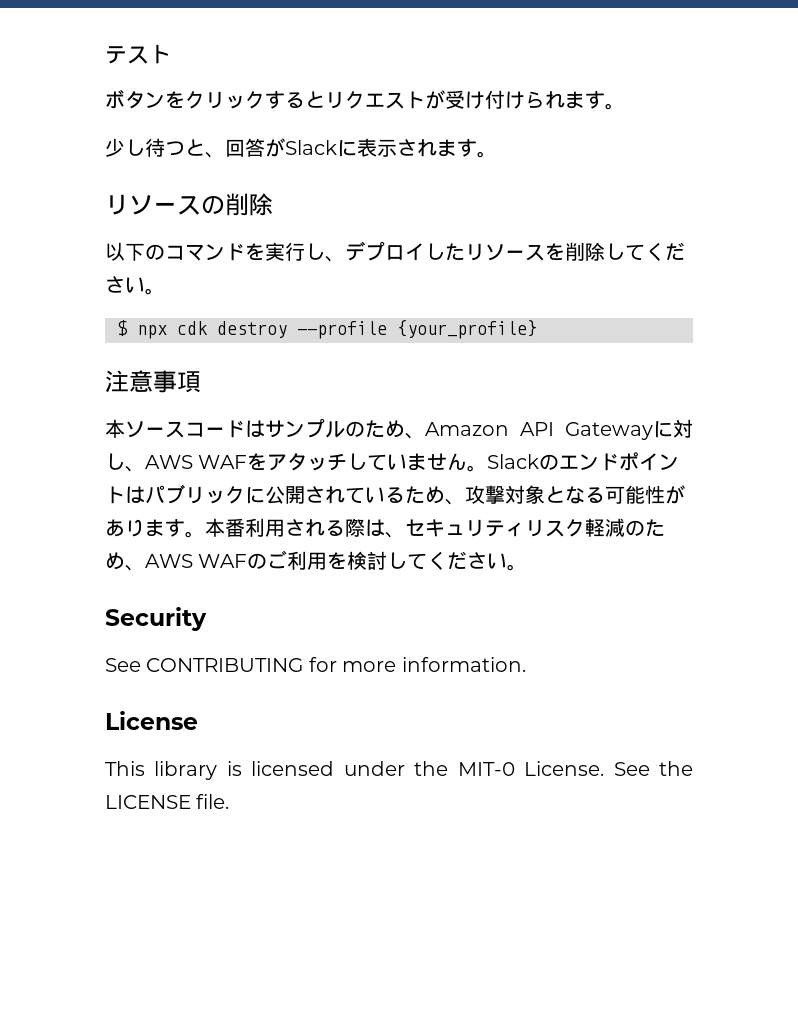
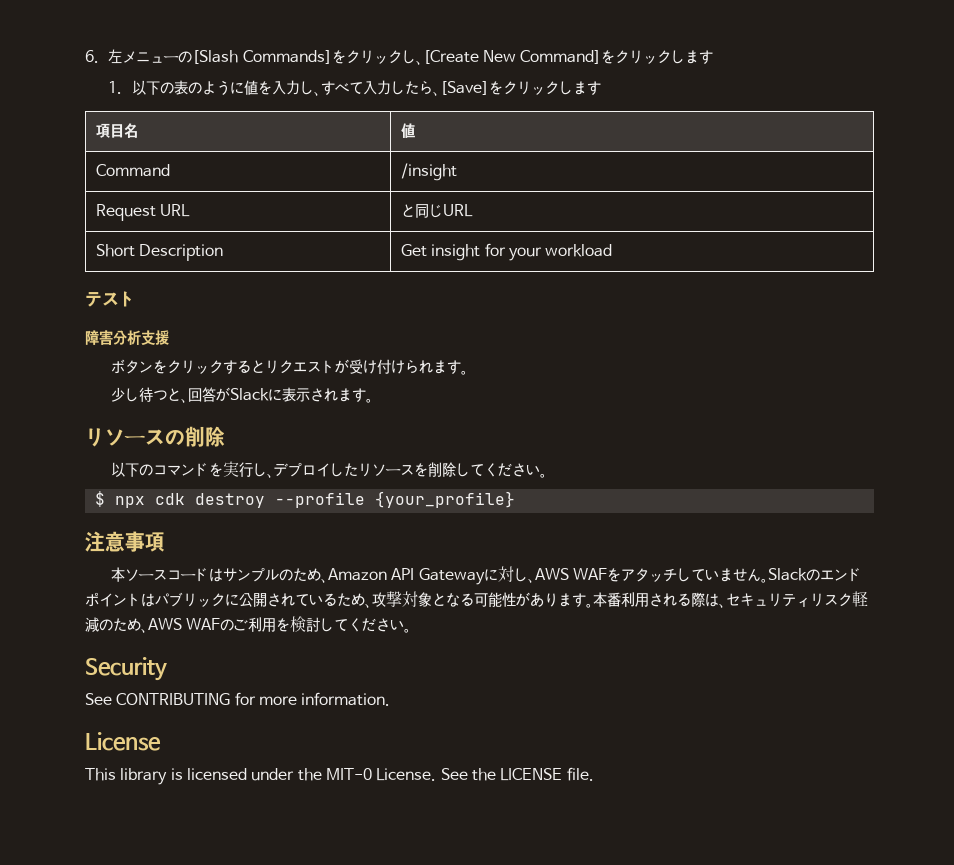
(105, 55) none -> [85,49,714,65] [108,80,601,96] [96,123,139,138] [401,123,416,138] [96,164,171,177] [401,163,458,181] [96,204,191,221] [401,204,474,218] [96,244,224,261] [401,243,613,261] 6.左メニューの[Slash Commands]をクリックし、[Create New Command]をクリックします // 1.以下の表のように値を入力し、すべて入力したら、[Save]をクリックします // 項目名 | 値 // Command | /insight // Request URL | と同じURL // Short Description | Get insight for your workload //
(171, 54) none -> [85,330,169,346] // 障害分析支援

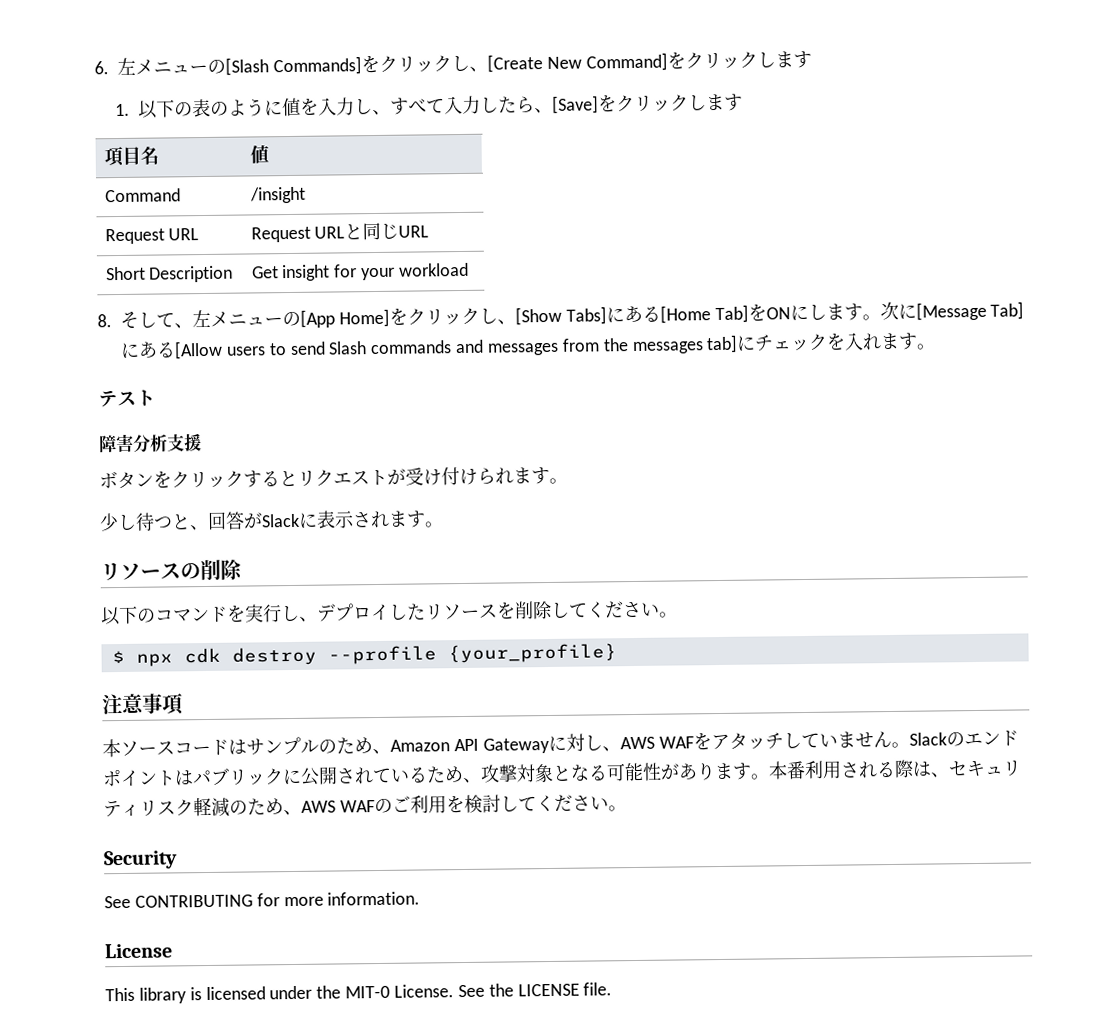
(191, 210) none -> [250,226,346,243] Request URL
(613, 250) none -> [97,301,1025,329] [120,332,937,360] // 8.そして、左メニューの[App Home]をクリックし、[Show Tabs]にある[Home Tab]をONにします。次に[Message Tab]にある[Allow users to send Slash commands and messages from the messages tab]にチェックを入れます。

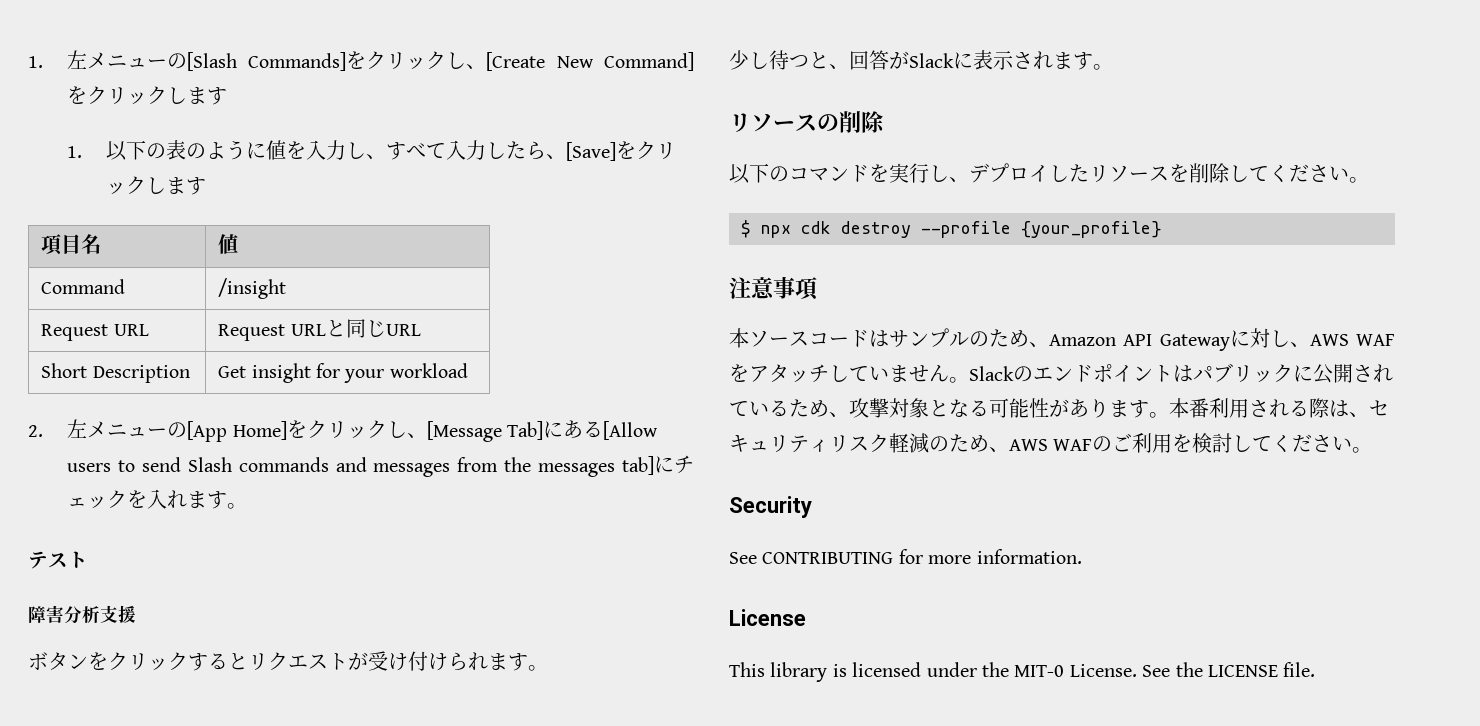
[94,61,109,75] 6. -> [28,56,43,68] 1.
[97,311,193,329] 8.そして、 -> [28,425,43,437] 2.
[514,301,917,326] [Show Tabs]にある[Home Tab]をONにします。次に -> (427, 435) none

